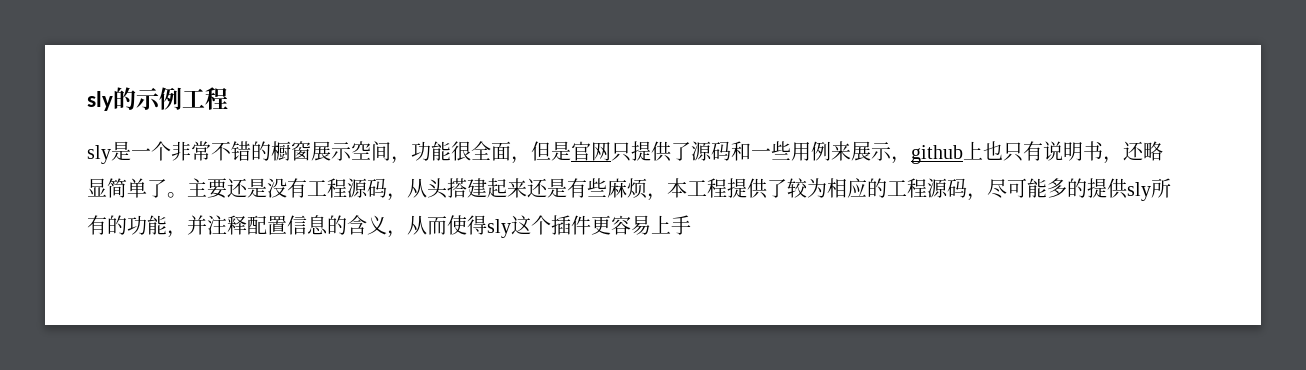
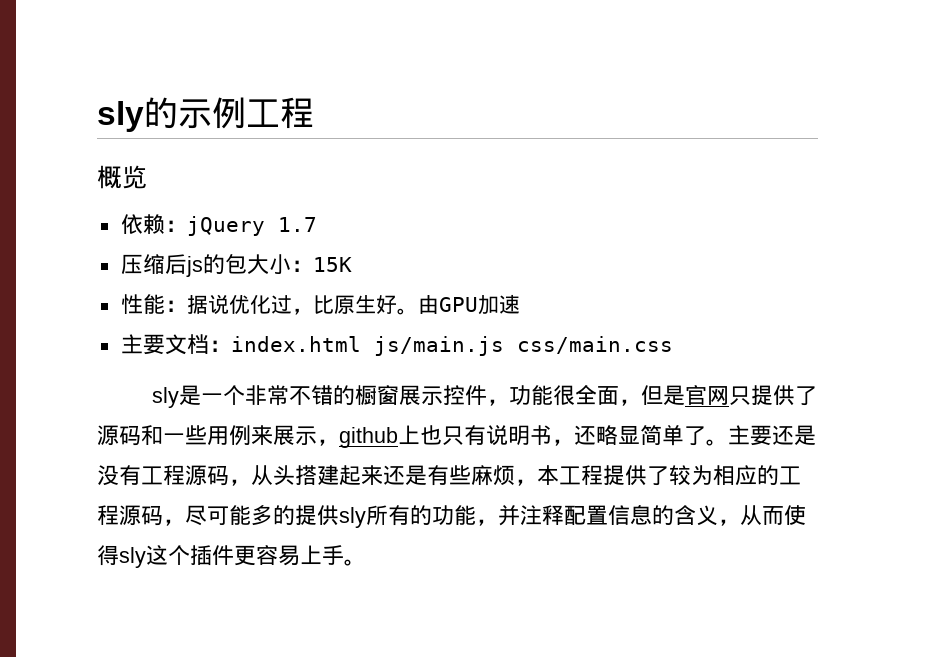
(228, 98) none -> [97,165,147,189] [120,214,317,236] [120,254,352,277] [120,294,520,315] [120,334,673,356] // 概览 // 依赖：jQuery 1.7 // 压缩后js的包大小：15K // 性能：据说优化过，比原生好。由GPU加速 // 主要文档：index.html js/main.js css/main.css
[351,141,391,161] 空间 -> [443,385,488,405] 控件
(691, 225) none -> [344,559,366,566] 。

